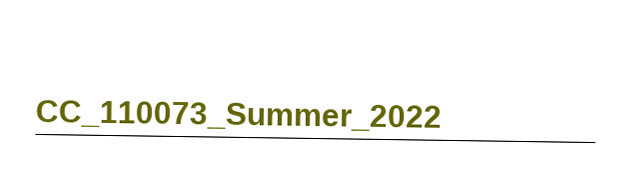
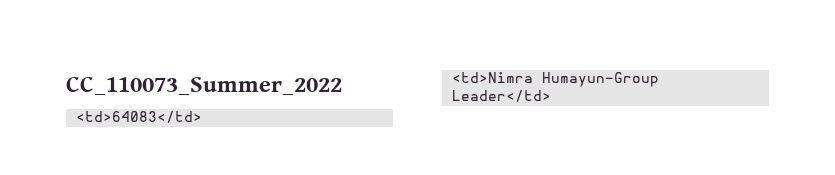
(442, 116) none -> [76,111,203,123] [452,72,660,87] [452,90,552,102] // <td>64083</td> // <td>Nimra Humayun-Group Leader</td>

